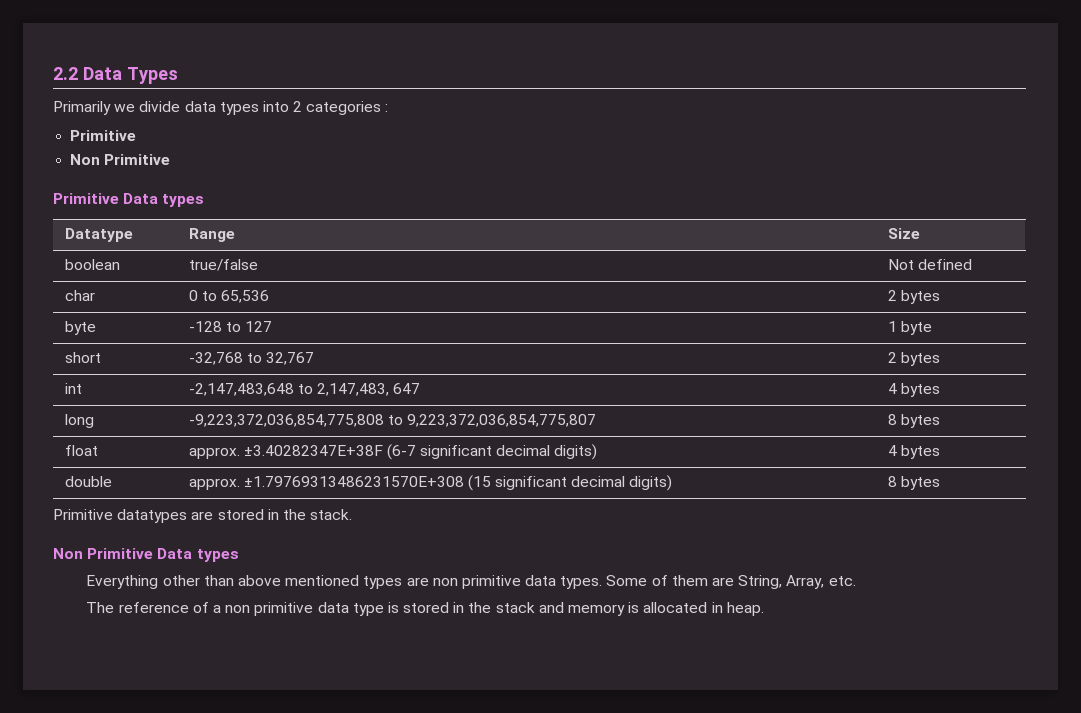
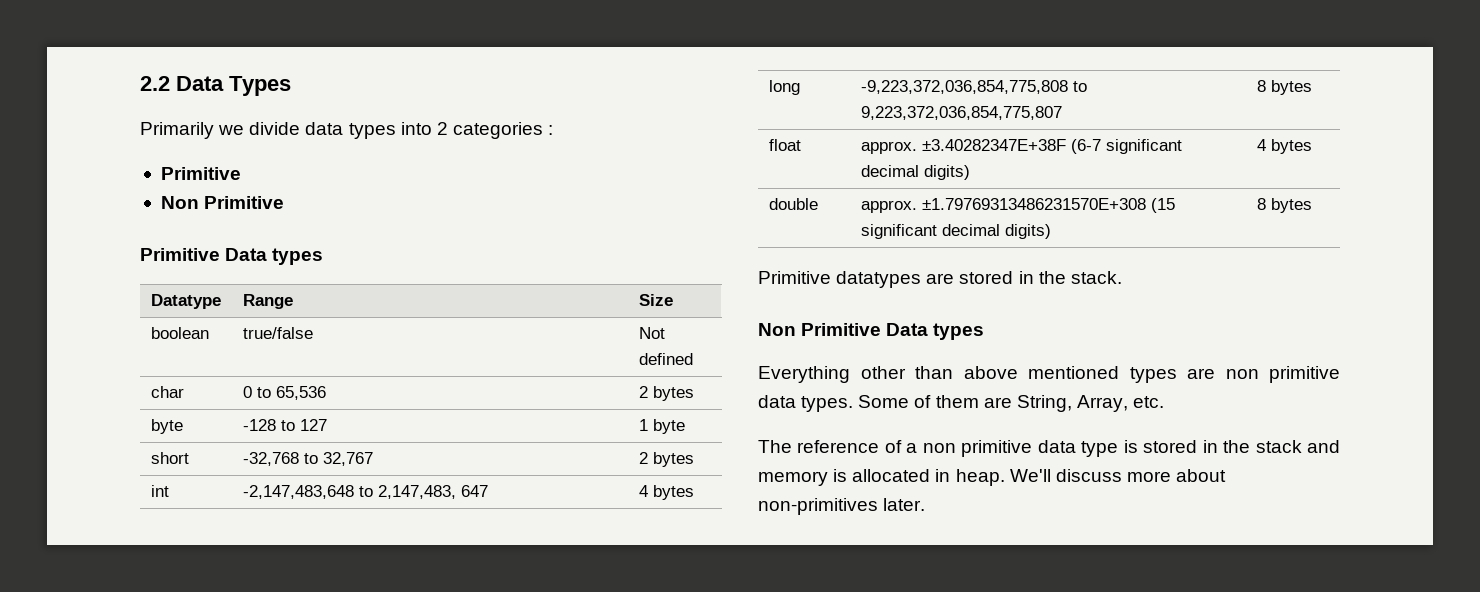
(764, 609) none -> [1009,469,1227,482] [758,498,926,515] We'll discuss more about non-primitives later.

